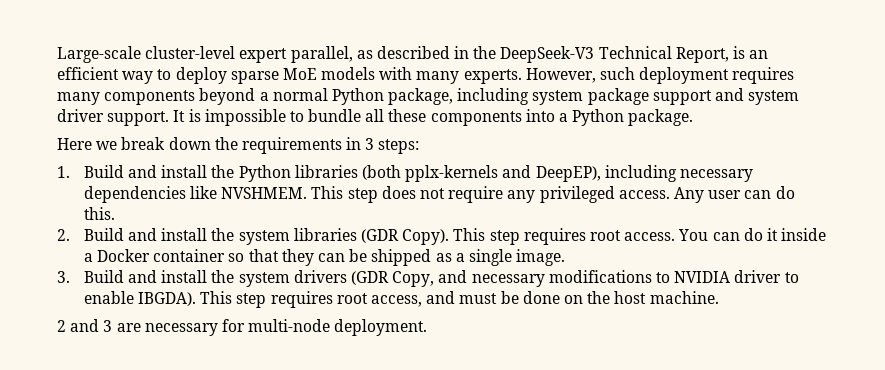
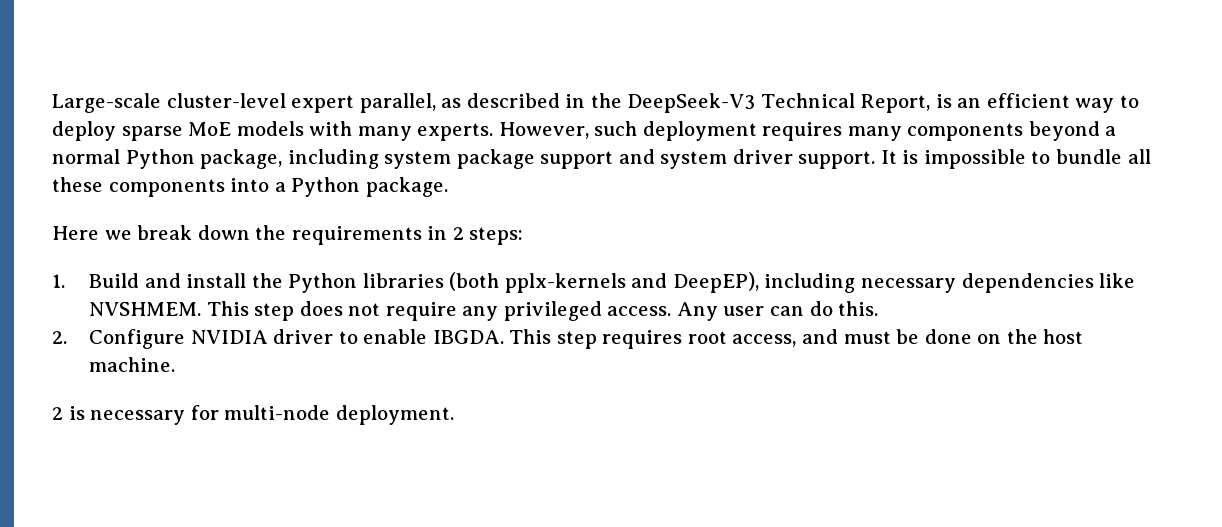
[365,138,375,150] 3 -> [452,227,464,240] 2
[83,228,827,245] [83,249,566,266] [57,270,670,287] Build and install the system libraries (GDR Copy). This step requires root access. You can do it inside a Docker container so that they can be shipped as a single image. // 3. Build and install the system drivers (GDR Copy, and necessary modifications to -> [89,329,186,349] Configure
[138,292,197,306] IBGDA). -> [432,330,504,344] IBGDA.
[70,319,141,332] and 3 are -> [68,406,85,420] is

